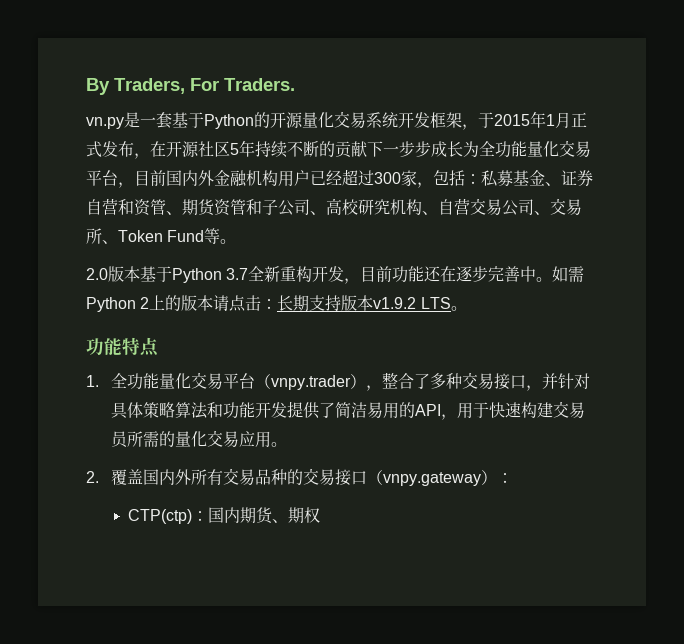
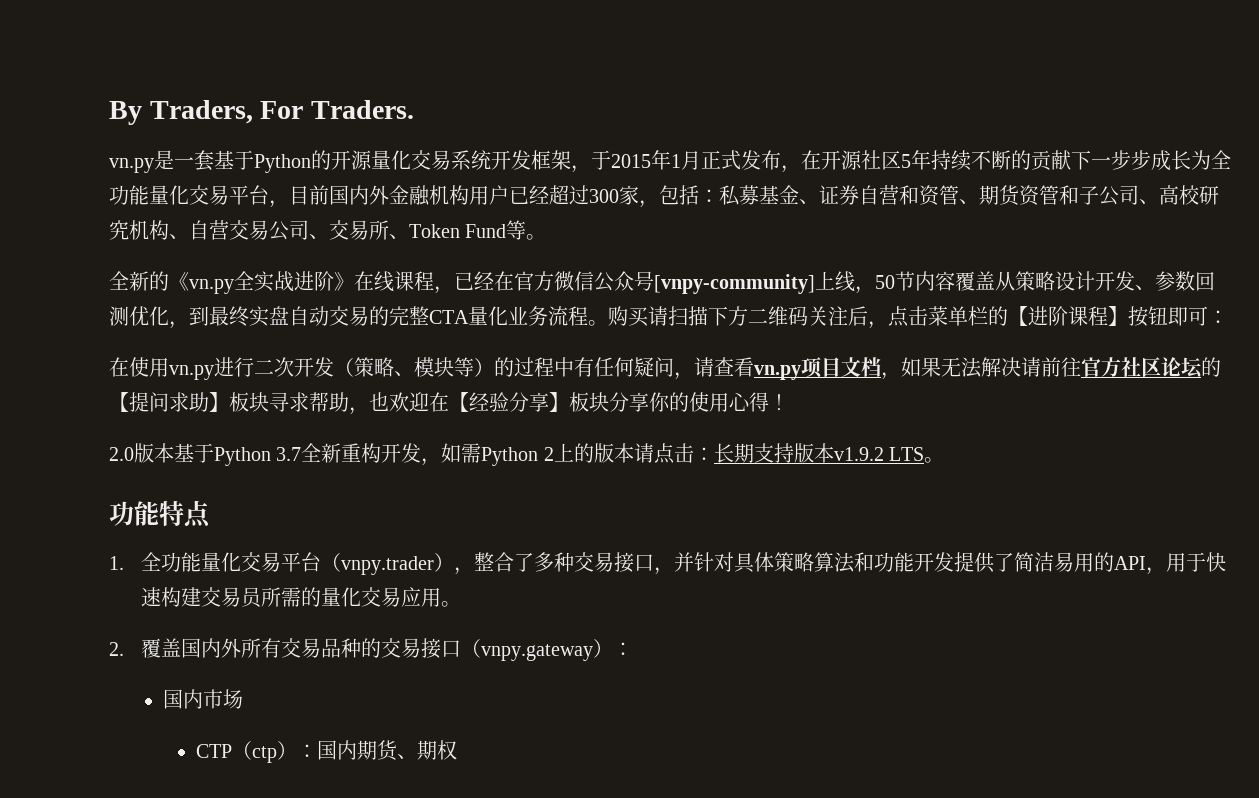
(237, 241) none -> [109,271,1215,294] [109,306,1228,329] [109,357,1221,380] [109,392,789,415] // 全新的《vn.py全实战进阶》在线课程，已经在官方微信公众号[vnpy-community]上线，50节内容覆盖从策略设计开发、参数回测优化，到最终实盘自动交易的完整CTA量化业务流程。购买请扫描下方二维码关注后，点击菜单栏的【进阶课程】按钮即可： // 在使用vn.py进行二次开发（策略、模块等）的过程中有任何疑问，请查看vn.py项目文档，如果无法解决请前往官方社区论坛的【提问求助】板块寻求帮助，也欢迎在【经验分享】板块分享你的使用心得！
[360,266,553,283] 目前功能还在逐步完善中。 -> (442, 462) none
[128,509,193,524] CTP(ctp) -> [163,689,244,709] [195,741,297,763] 国内市场 // CTP（ctp）

